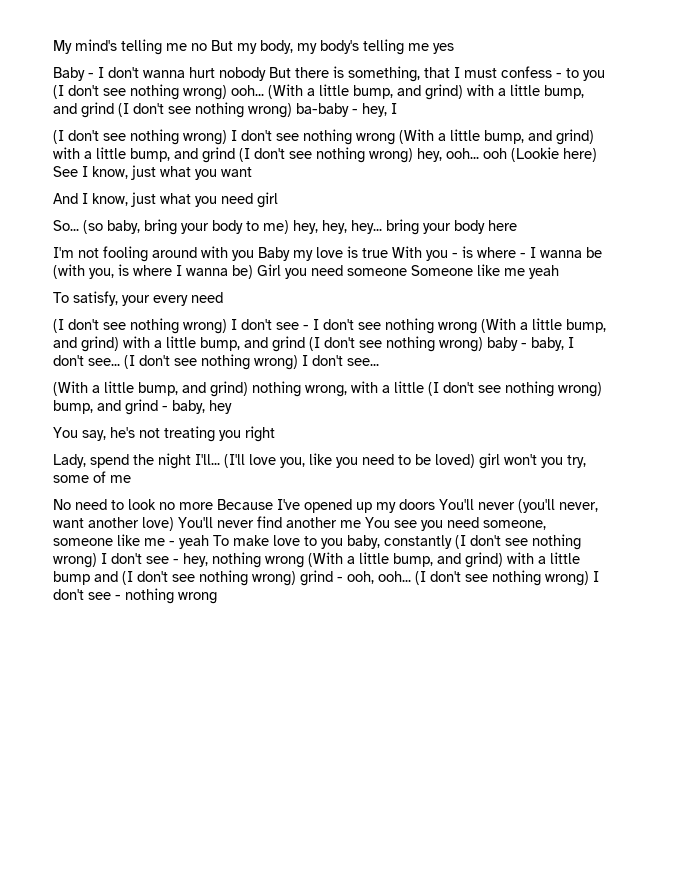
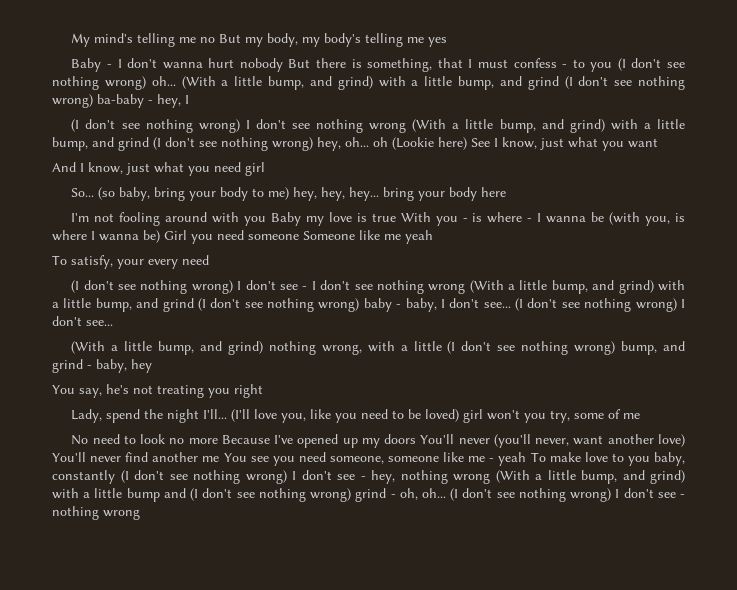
[231,85,264,96] ooh... -> [151,76,176,86] oh...
[446,148,507,159] ooh... ooh -> [345,137,388,147] oh... oh
[347,571,411,584] ooh, ooh... -> [399,488,446,500] oh, oh...

